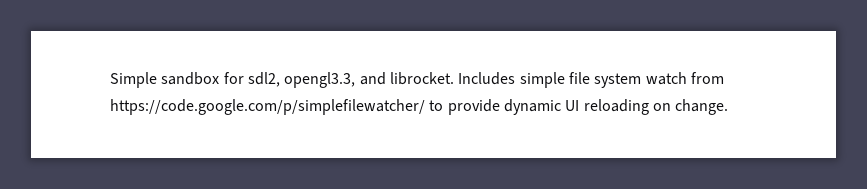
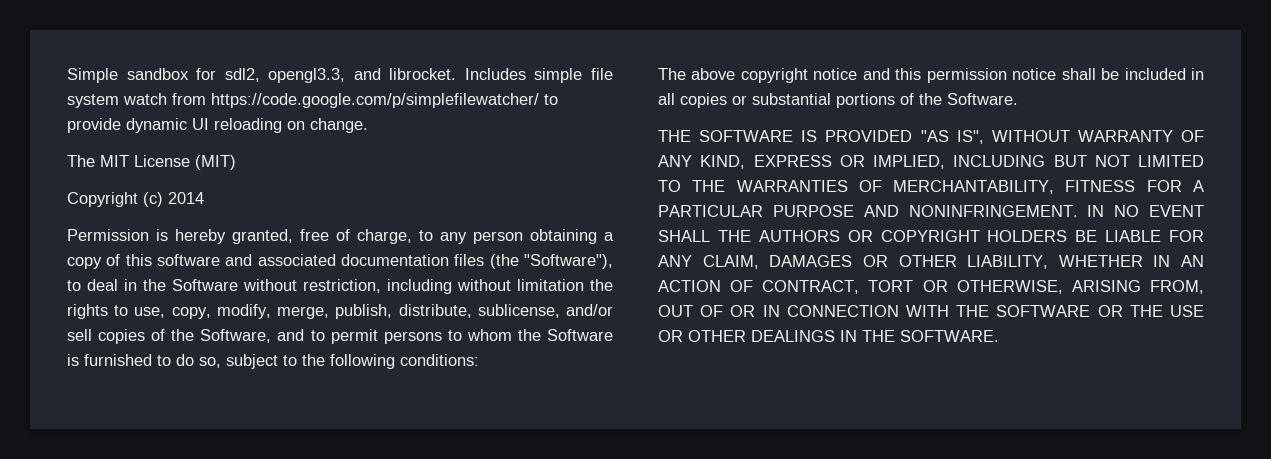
(729, 107) none -> [67,155,236,170] [67,192,204,207] [67,229,614,244] [67,254,613,269] [67,279,613,294] [67,304,613,319] [67,329,613,344] [67,354,479,369] [658,68,1204,83] [658,93,1018,108] [658,130,1204,144] [658,155,1204,169] [658,180,1204,194] [658,205,1204,217] [658,230,1204,242] [658,255,1204,269] [658,280,1204,294] [658,305,1204,317] [658,330,999,342] // The MIT License (MIT) // Copyright (c) 2014 // Permission is hereby granted, free of charge, to any person obtaining a copy of this software and associated documentation files (the "Software"), to deal in the Software without restriction, including without limitation the rights to use, copy, modify, merge, publish, distribute, sublicense, and/or sell copies of the Software, and to permit persons to whom the Software is furnished to do so, subject to the following conditions: // The above copyright notice and this permission notice shall be included in all copies or substantial portions of the Software. // THE SOFTWARE IS PROVIDED "AS IS", WITHOUT WARRANTY OF ANY KIND, EXPRESS OR IMPLIED, INCLUDING BUT NOT LIMITED TO THE WARRANTIES OF MERCHANTABILITY, FITNESS FOR A PARTICULAR PURPOSE AND NONINFRINGEMENT. IN NO EVENT SHALL THE AUTHORS OR COPYRIGHT HOLDERS BE LIABLE FOR ANY CLAIM, DAMAGES OR OTHER LIABILITY, WHETHER IN AN ACTION OF CONTRACT, TORT OR OTHERWISE, ARISING FROM, OUT OF OR IN CONNECTION WITH THE SOFTWARE OR THE USE OR OTHER DEALINGS IN THE SOFTWARE.

